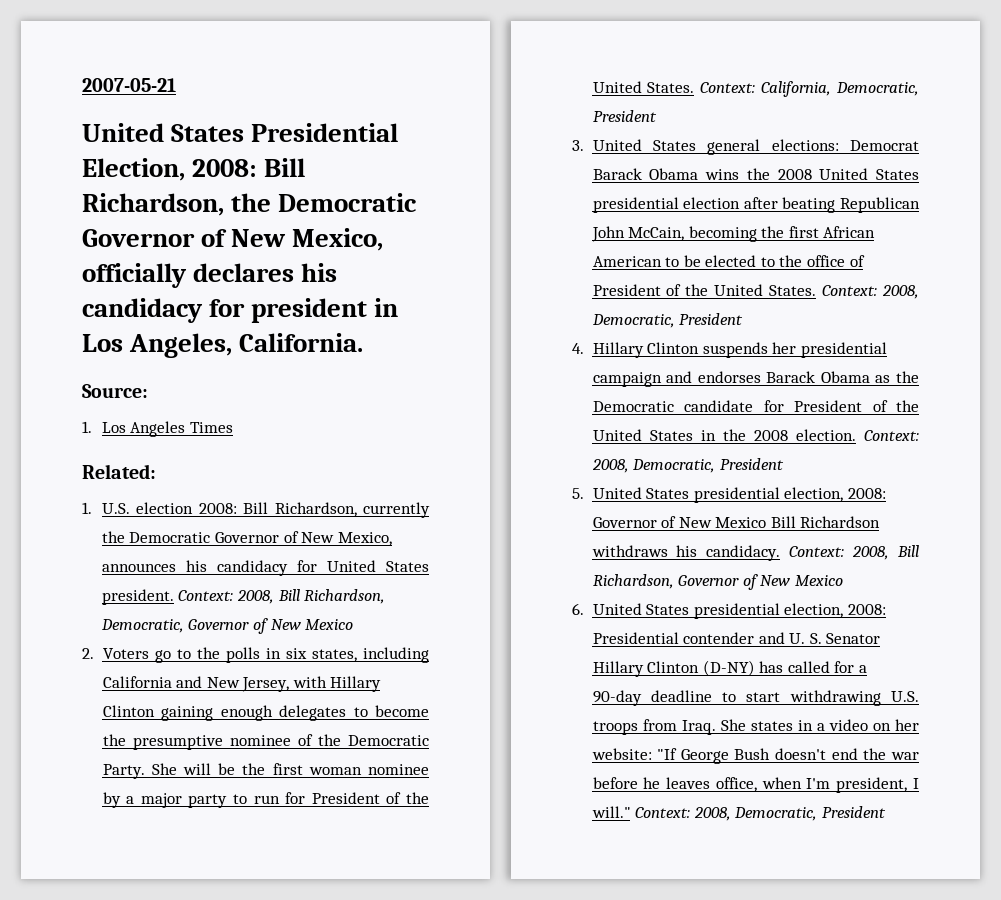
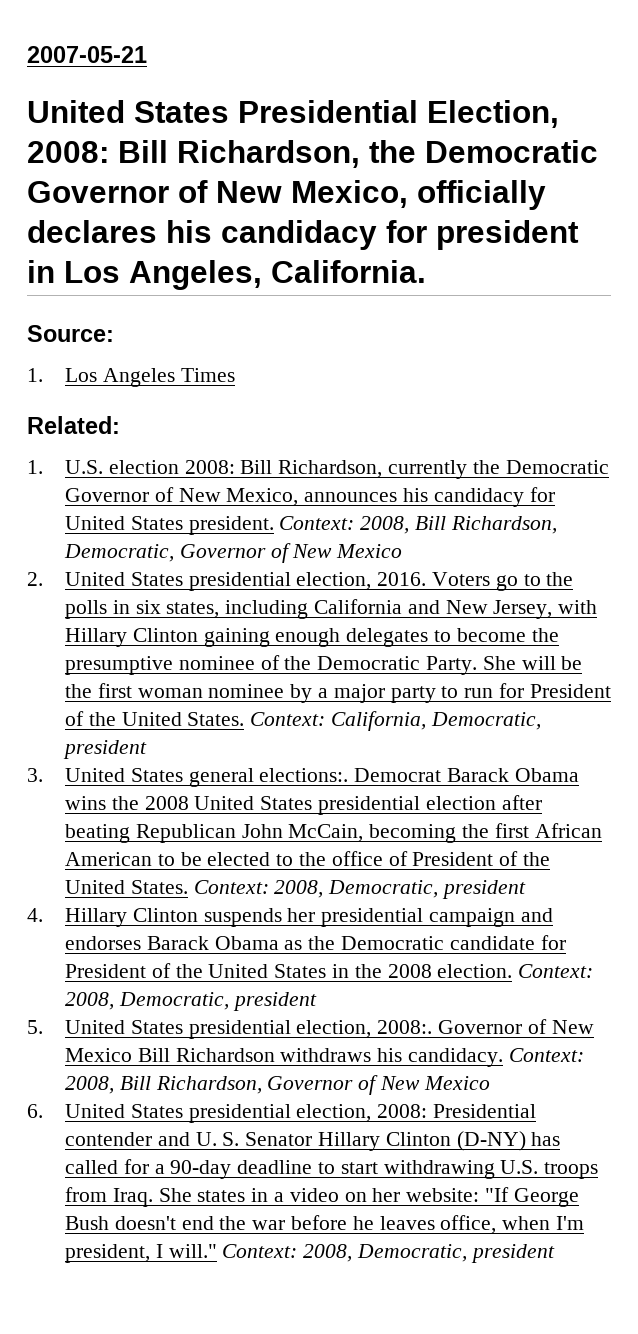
(94, 653) none -> [64,572,427,591] United States presidential election, 2016.
[592,110,657,122] President -> [62,740,147,759] president
[771,139,839,151] elections: -> [259,768,349,782] elections:.
[679,313,744,325] President -> [441,880,526,899] president
[719,458,784,470] President -> [232,992,317,1011] president
[847,488,886,499] 2008: -> [377,1020,433,1034] 2008:.
[821,806,886,818] President -> [470,1244,555,1263] president

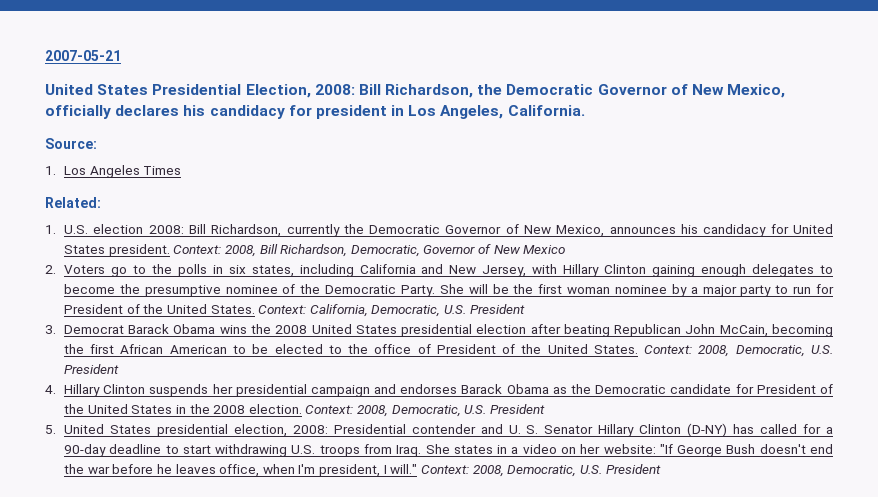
[64,572,427,591] United States presidential election, 2016. -> (56, 269) none
[62,740,147,759] president -> [444,304,525,314] U.S. President
[64,768,349,787] United States general elections:. -> (56, 329) none
[441,880,526,899] president -> [811,345,833,354] [63,364,119,374] U.S. President
[232,992,317,1011] [27,1019,594,1039] [64,1048,584,1067] [64,1075,490,1095] [27,1104,43,1118] president // 5. United States presidential election, 2008:. Governor of New Mexico Bill Richardson withdraws his candidacy. Context: 2008, Bill Richardson, Governor of New Mexico // 6. -> [464,404,546,414] [45,425,56,434] U.S. President // 5.
[470,1244,555,1263] president -> [579,464,661,474] U.S. President

